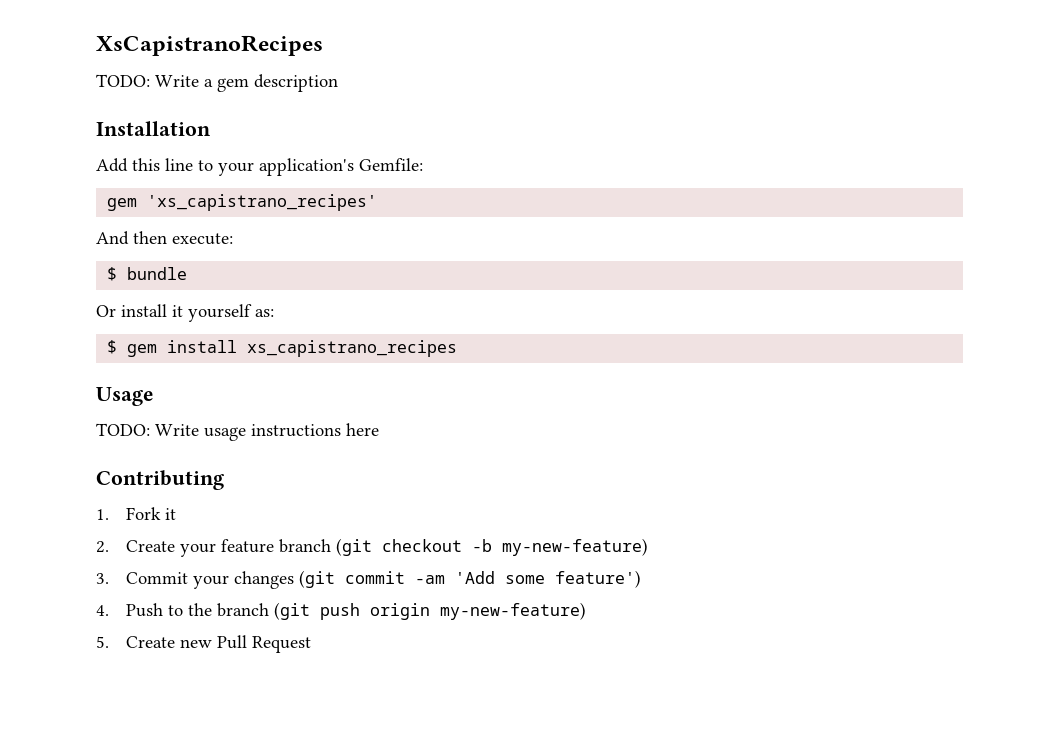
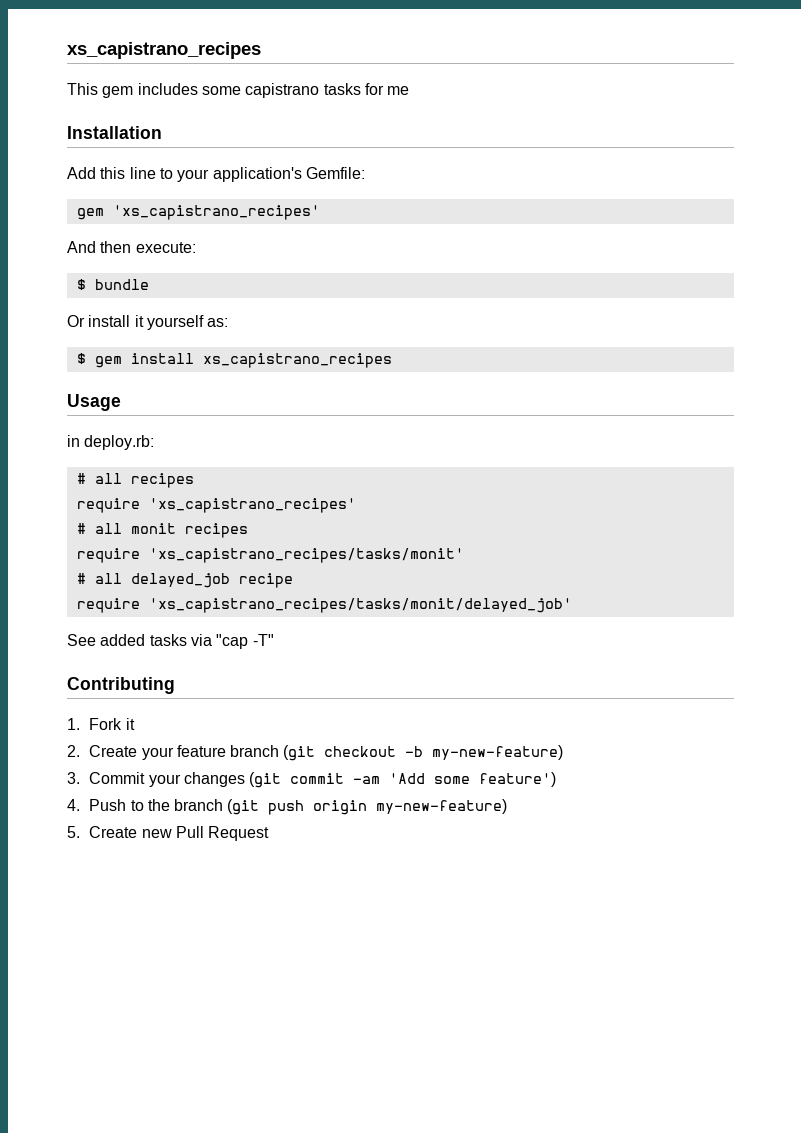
[96,35,323,56] [96,74,338,92] XsCapistranoRecipes // TODO: Write a gem description -> [67,42,261,59] [67,83,410,98] xs_capistrano_recipes // This gem includes some capistrano tasks for me
[96,423,379,441] TODO: Write usage instructions here -> [67,435,155,450] [76,473,194,488] [76,498,356,513] [76,523,248,538] [76,548,464,563] [76,573,293,588] [76,598,572,613] [67,634,274,649] in deploy.rb: // # all recipes // require 'xs_capistrano_recipes' // # all monit recipes // require 'xs_capistrano_recipes/tasks/monit' // # all delayed_job recipe // require 'xs_capistrano_recipes/tasks/monit/delayed_job' // See added tasks via "cap -T"

